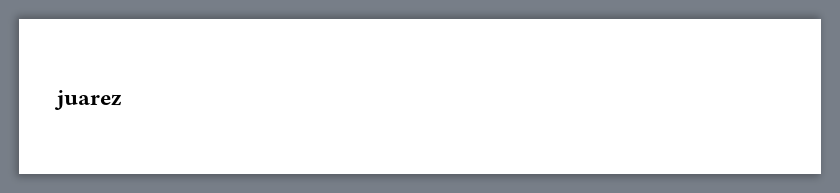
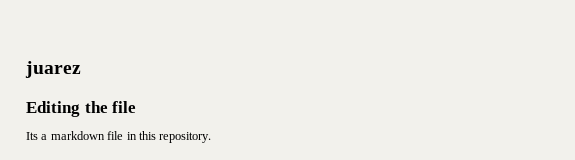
(122, 100) none -> [26,101,137,117] [26,131,212,143] // Editing the file // Its a markdown file in this repository.

